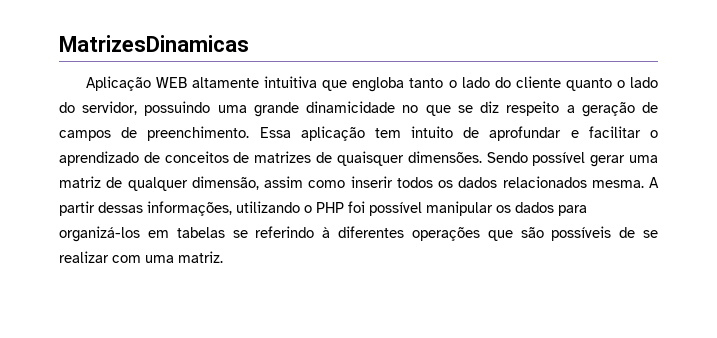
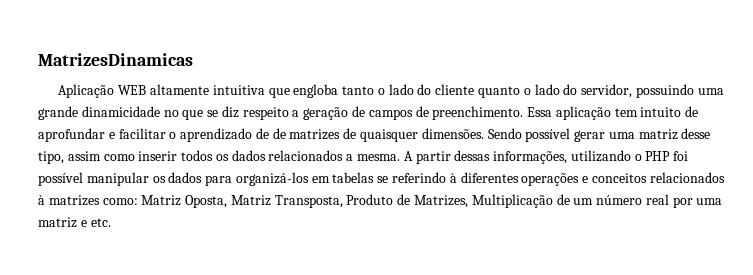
[164,151,229,163] conceitos -> (269, 133) none
[106,176,259,191] de qualquer dimensão, -> [681,128,711,139] [38,151,64,164] desse tipo,
(587, 182) none -> [346,154,354,161] a
[487,226,658,241] [59,251,223,263] que são possíveis de se realizar com uma matriz. -> [582,172,725,183] [38,194,723,208] [38,217,111,228] e conceitos relacionados à matrizes como: Matriz Oposta, Matriz Transposta, Produto de Matrizes, Multiplicação de um número real por uma matriz e etc.

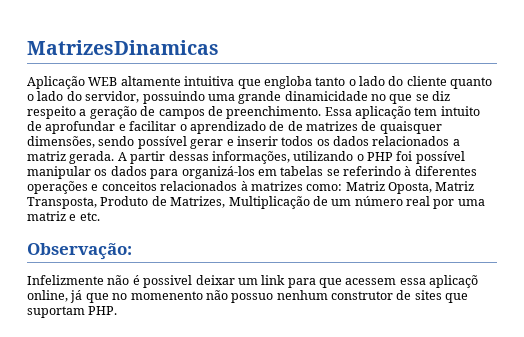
[421,128,711,142] [38,151,135,164] dimensões. Sendo possível gerar uma matriz desse tipo, assim como -> [27,136,234,149] dimensões, sendo possível gerar e
[357,154,401,161] mesma. -> [27,151,115,164] matriz gerada.
(111, 222) none -> [27,243,132,260] [27,275,479,288] [27,290,469,303] [27,306,118,318] // Observação: // Infelizmente não é possivel deixar um link para que acessem essa aplicaçõ online, já que no momenento não possuo nenhum construtor de sites que suportam PHP.

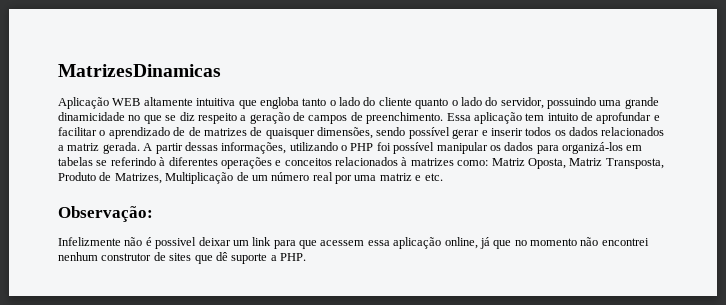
[429,275,479,288] aplicaçõ -> [393,237,442,249] aplicação
[130,290,274,303] momenento não possuo -> [530,237,649,246] momento não encontrei
[27,306,85,318] suportam -> [215,252,277,264] dê suporte a

